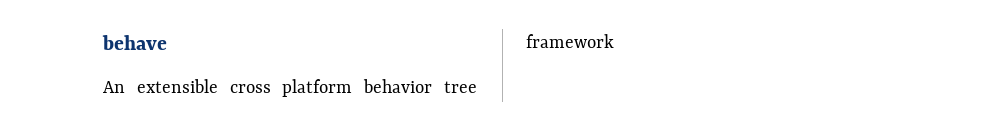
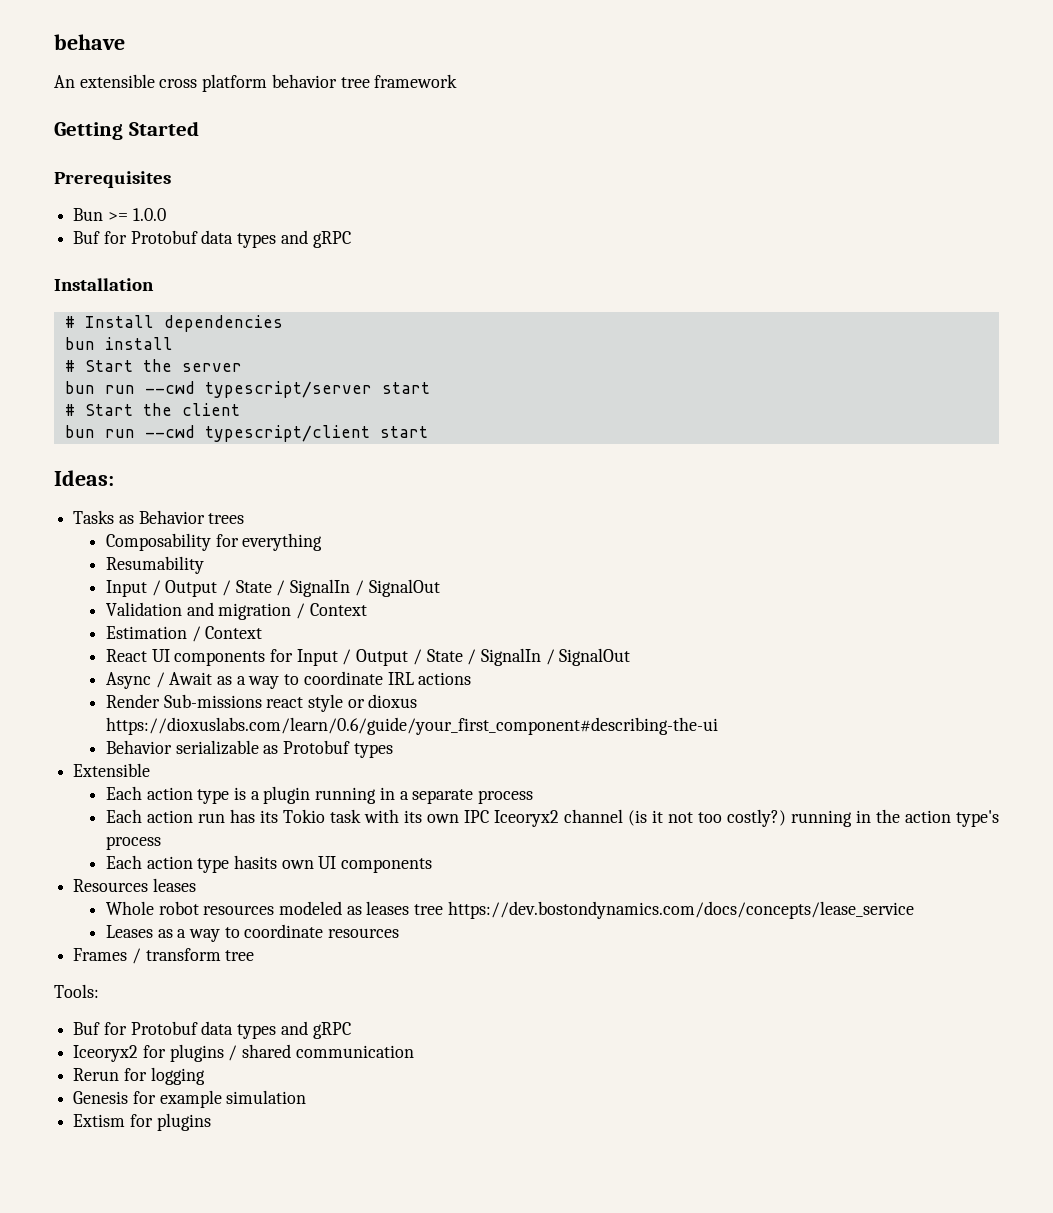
(614, 41) none -> [54,121,199,140] [54,171,171,188] [73,208,166,221] [73,230,351,248] [54,278,154,291] [64,315,283,332] [64,337,173,350] [64,359,242,372] [64,381,430,398] [64,403,240,416] [64,425,428,442] [54,470,114,486] [73,510,245,524] [105,533,323,551] [105,556,204,574] [105,579,440,597] [105,602,367,620] [105,626,263,642] [105,648,631,666] [105,671,472,689] [105,694,418,712] [105,717,718,735] [105,740,393,758] [73,763,151,777] [105,786,534,804] [105,809,1000,827] [105,836,161,850] [105,855,433,873] [73,878,196,892] [105,901,914,919] [105,924,400,942] [73,948,255,964] [54,984,99,998] [73,1021,351,1039] [73,1044,414,1062] [73,1067,205,1085] [73,1090,307,1108] [73,1113,211,1131] // Getting Started // Prerequisites // Bun >= 1.0.0 // Buf for Protobuf data types and gRPC // Installation // # Install dependencies // bun install // # Start the server // bun run --cwd typescript/server start // # Start the client // bun run --cwd typescript/client start // Ideas: // Tasks as Behavior trees // Composability for everything // Resumability // Input / Output / State / SignalIn / SignalOut // Validation and migration / Context // Estimation / Context // React UI components for Input / Output / State / SignalIn / SignalOut // Async / Await as a way to coordinate IRL actions // Render Sub-missions react style or dioxus https://dioxuslabs.com/learn/0.6/guide/your_first_component#describing-the-ui // Behavior serializable as Protobuf types // Extensible // Each action type is a plugin running in a separate process // Each action run has its Tokio task with its own IPC Iceoryx2 channel (is it not too costly?) running in the action type's process // Each action type hasits own UI components // Resources leases // Whole robot resources modeled as leases tree https://dev.bostondynamics.com/docs/concepts/lease_service // Leases as a way to coordinate resources // Frames / transform tree // Tools: // Buf for Protobuf data types and gRPC // Iceoryx2 for plugins / shared communication // Rerun for logging // Genesis for example simulation // Extism for plugins

